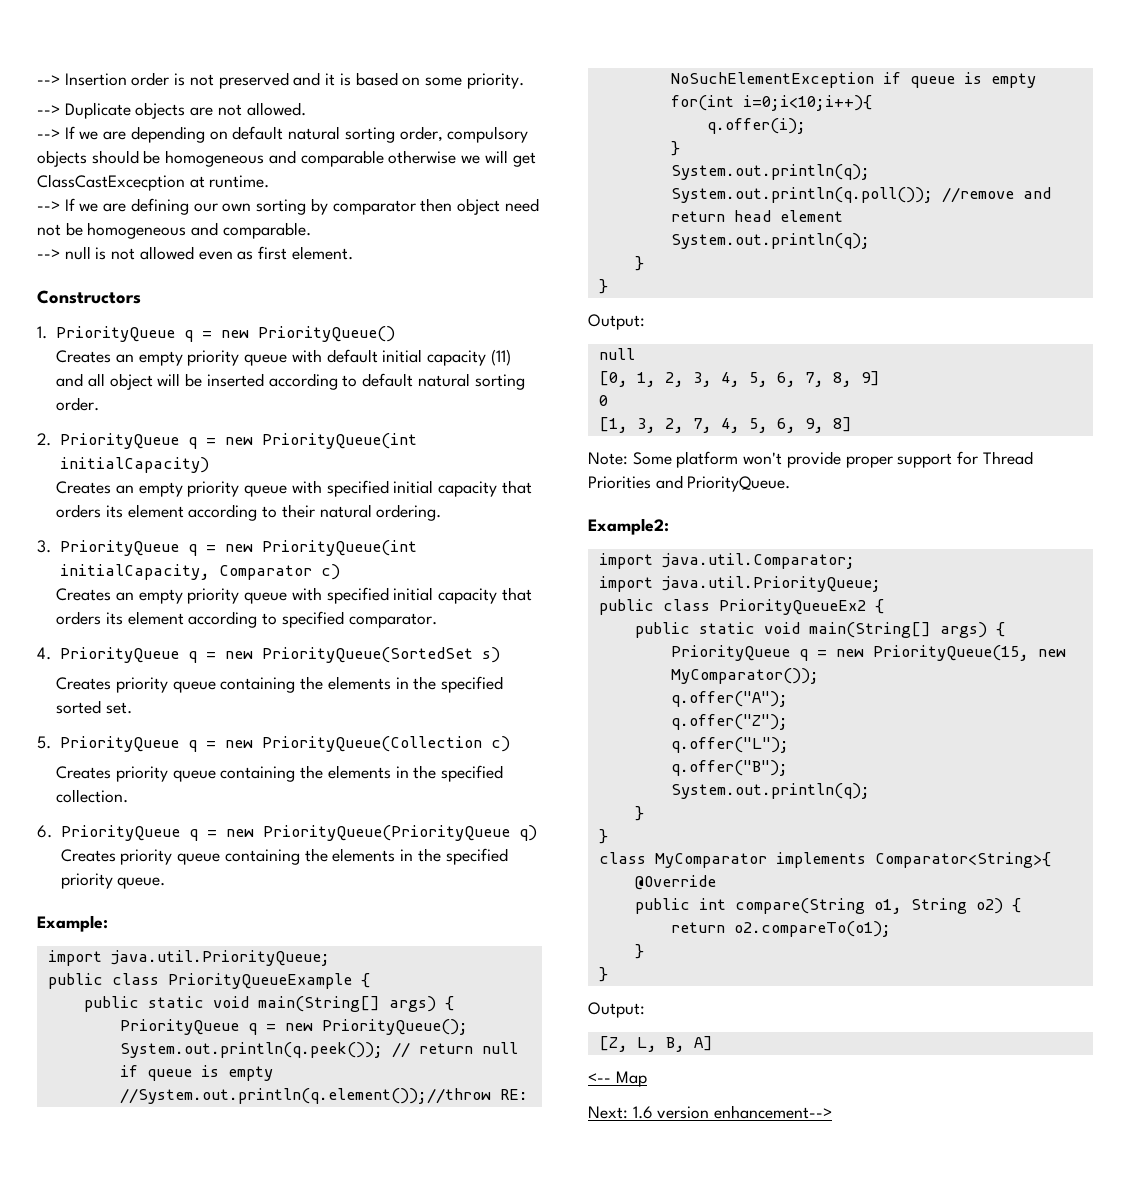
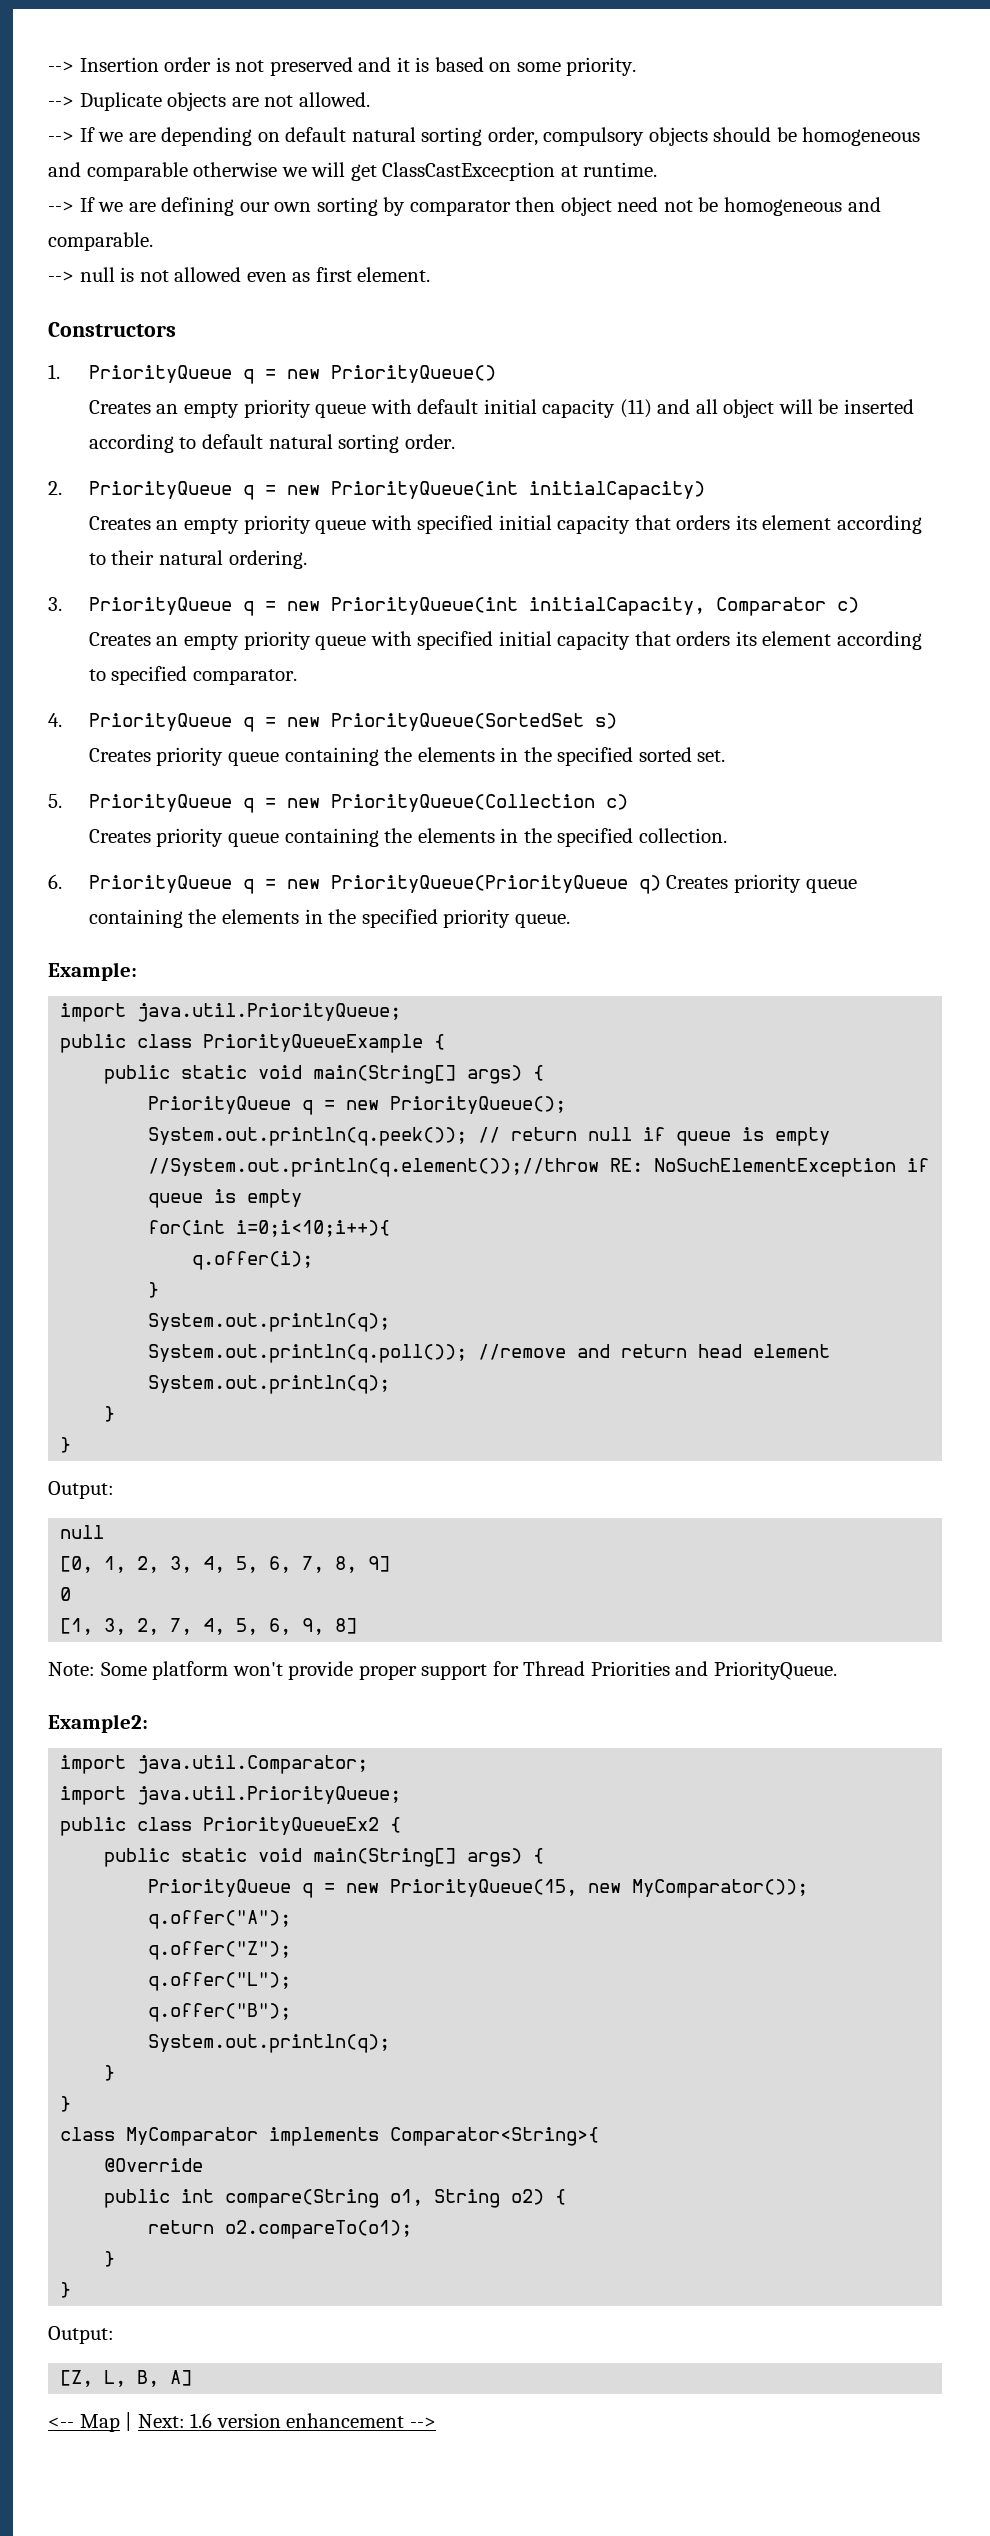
(647, 1079) // -> [125,2412,133,2431] |
[714,1105,833,1119] enhancement--> -> [286,2413,436,2428] enhancement -->

